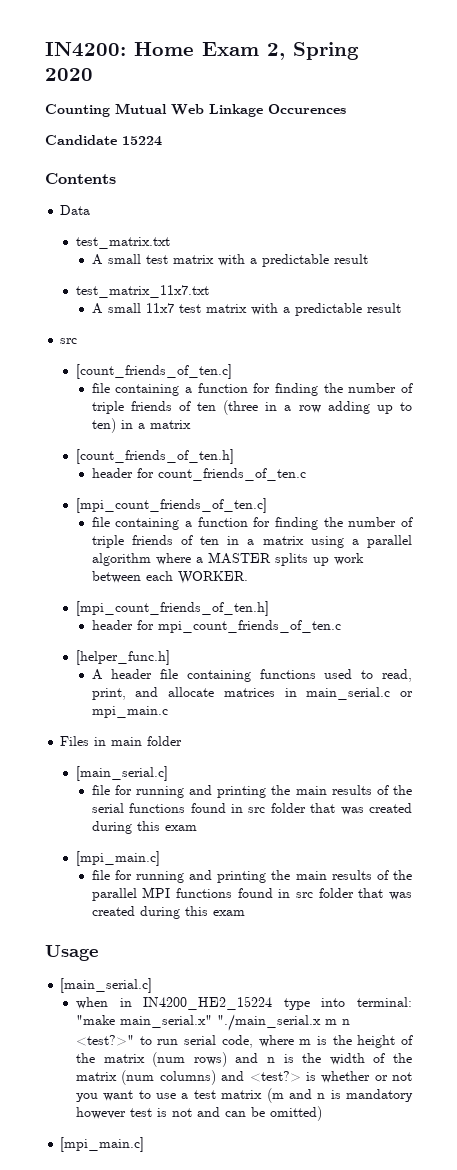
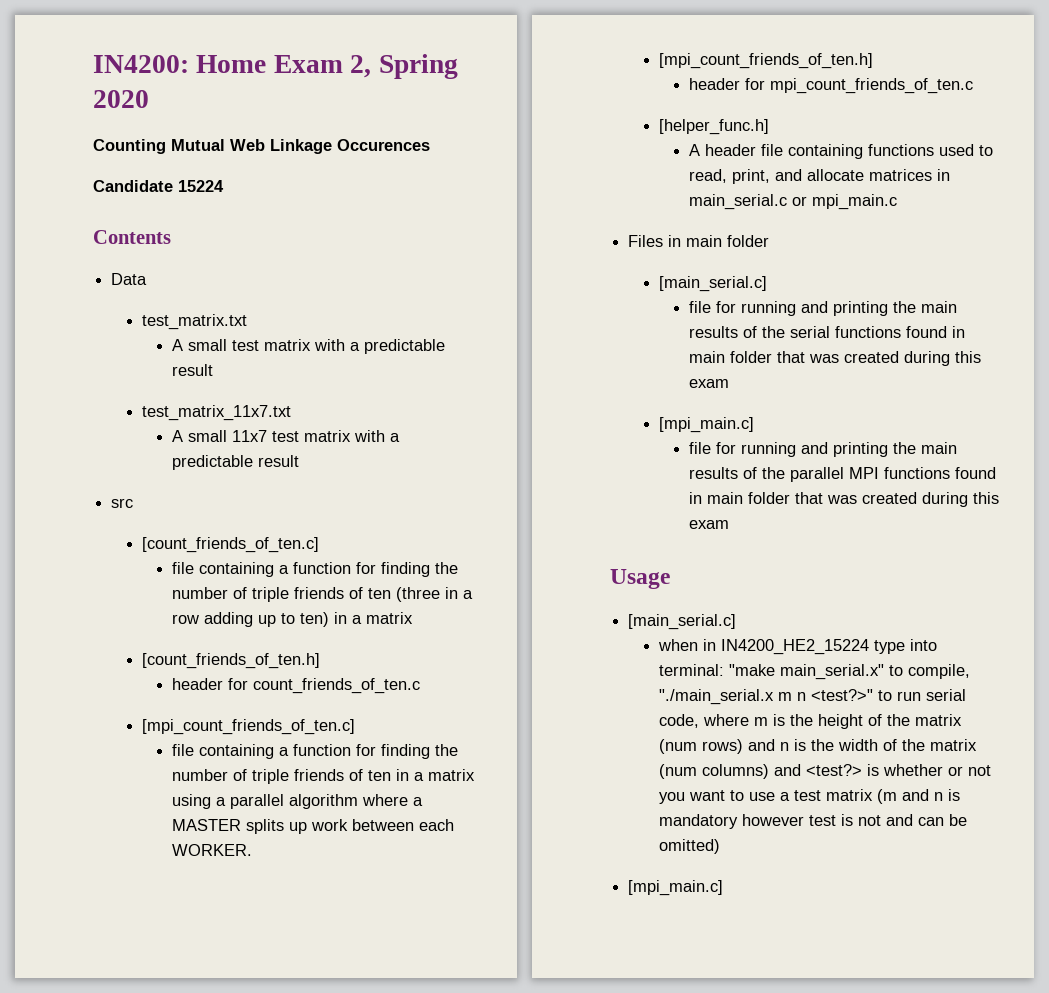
[248,807,266,813] src -> [688,351,725,363] main
[296,892,314,898] src -> [706,492,743,504] main
(213, 1021) none -> [888,664,970,679] to compile,

